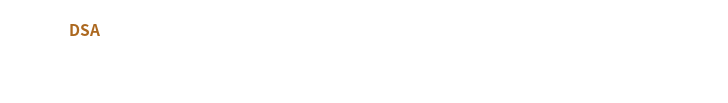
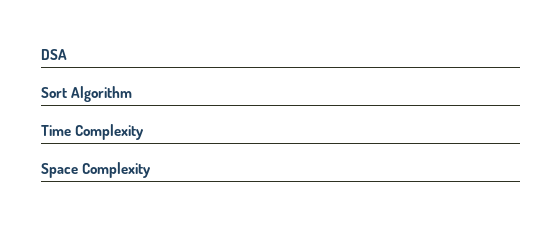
(100, 30) none -> [41,86,133,102] [41,124,145,140] [41,162,152,178] // Sort Algorithm // Time Complexity // Space Complexity

